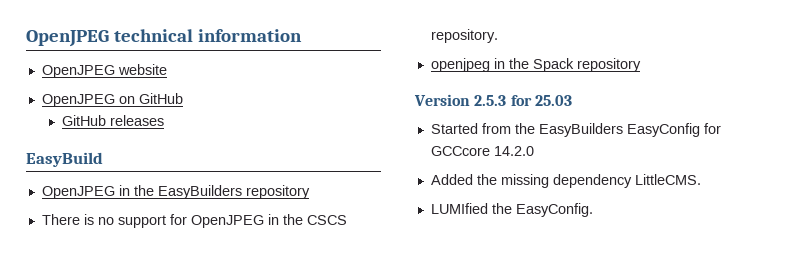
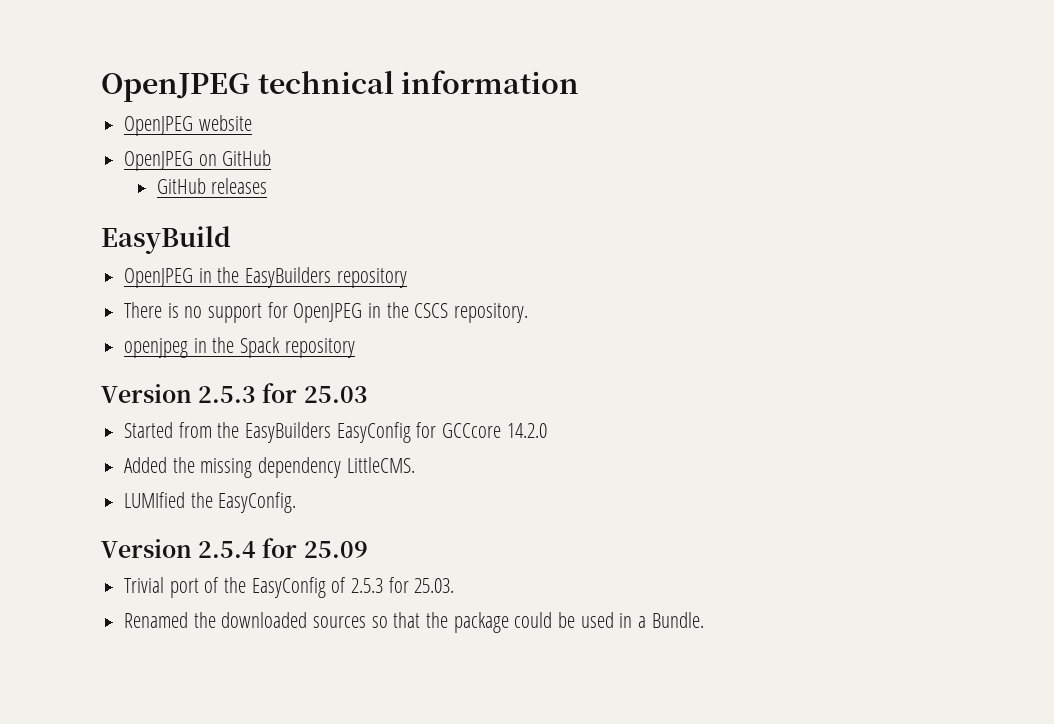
(593, 210) none -> [101,538,368,558] [124,577,455,598] [124,612,704,633] // Version 2.5.4 for 25.09 // Trivial port of the EasyConfig of 2.5.3 for 25.03. // Renamed the downloaded sources so that the package could be used in a Bundle.

